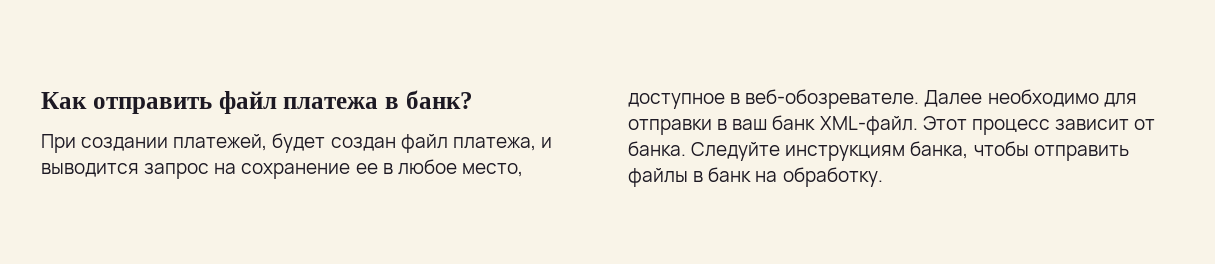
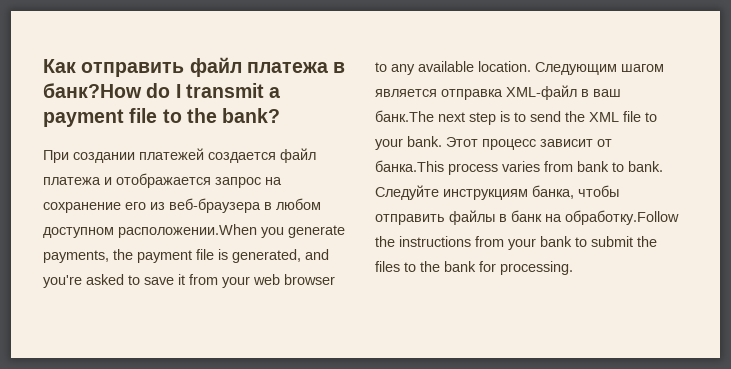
[405,90,473,109] [41,133,552,153] [41,159,523,179] [628,89,1137,109] [628,115,1156,135] [628,141,686,156] банк? // При создании платежей, будет создан файл платежа, и выводится запрос на сохранение ее в любое место, доступное в веб-обозревателе. Далее необходимо для отправки в ваш банк XML-файл. Этот процесс зависит от банка. -> [43,83,281,98] [43,108,281,127] [43,148,316,163] [43,173,282,188] [43,198,321,213] [43,224,345,238] [43,249,329,263] [43,274,335,288] [375,61,664,75] [375,85,621,100] [375,110,657,125] [375,136,612,150] [375,160,663,175] банк?How do I transmit a payment file to the bank? // При создании платежей создается файл платежа и отображается запрос на сохранение его из веб-браузера в любом доступном расположении.When you generate payments, the payment file is generated, and you're asked to save it from your web browser to any available location. Следующим шагом является отправка XML-файл в ваш банк.The next step is to send the XML file to your bank. Этот процесс зависит от банка.This process varies from bank to bank.
[782,167,883,187] обработку. -> [565,210,679,225] [375,236,657,250] [375,261,573,275] обработку.Follow the instructions from your bank to submit the files to the bank for processing.

